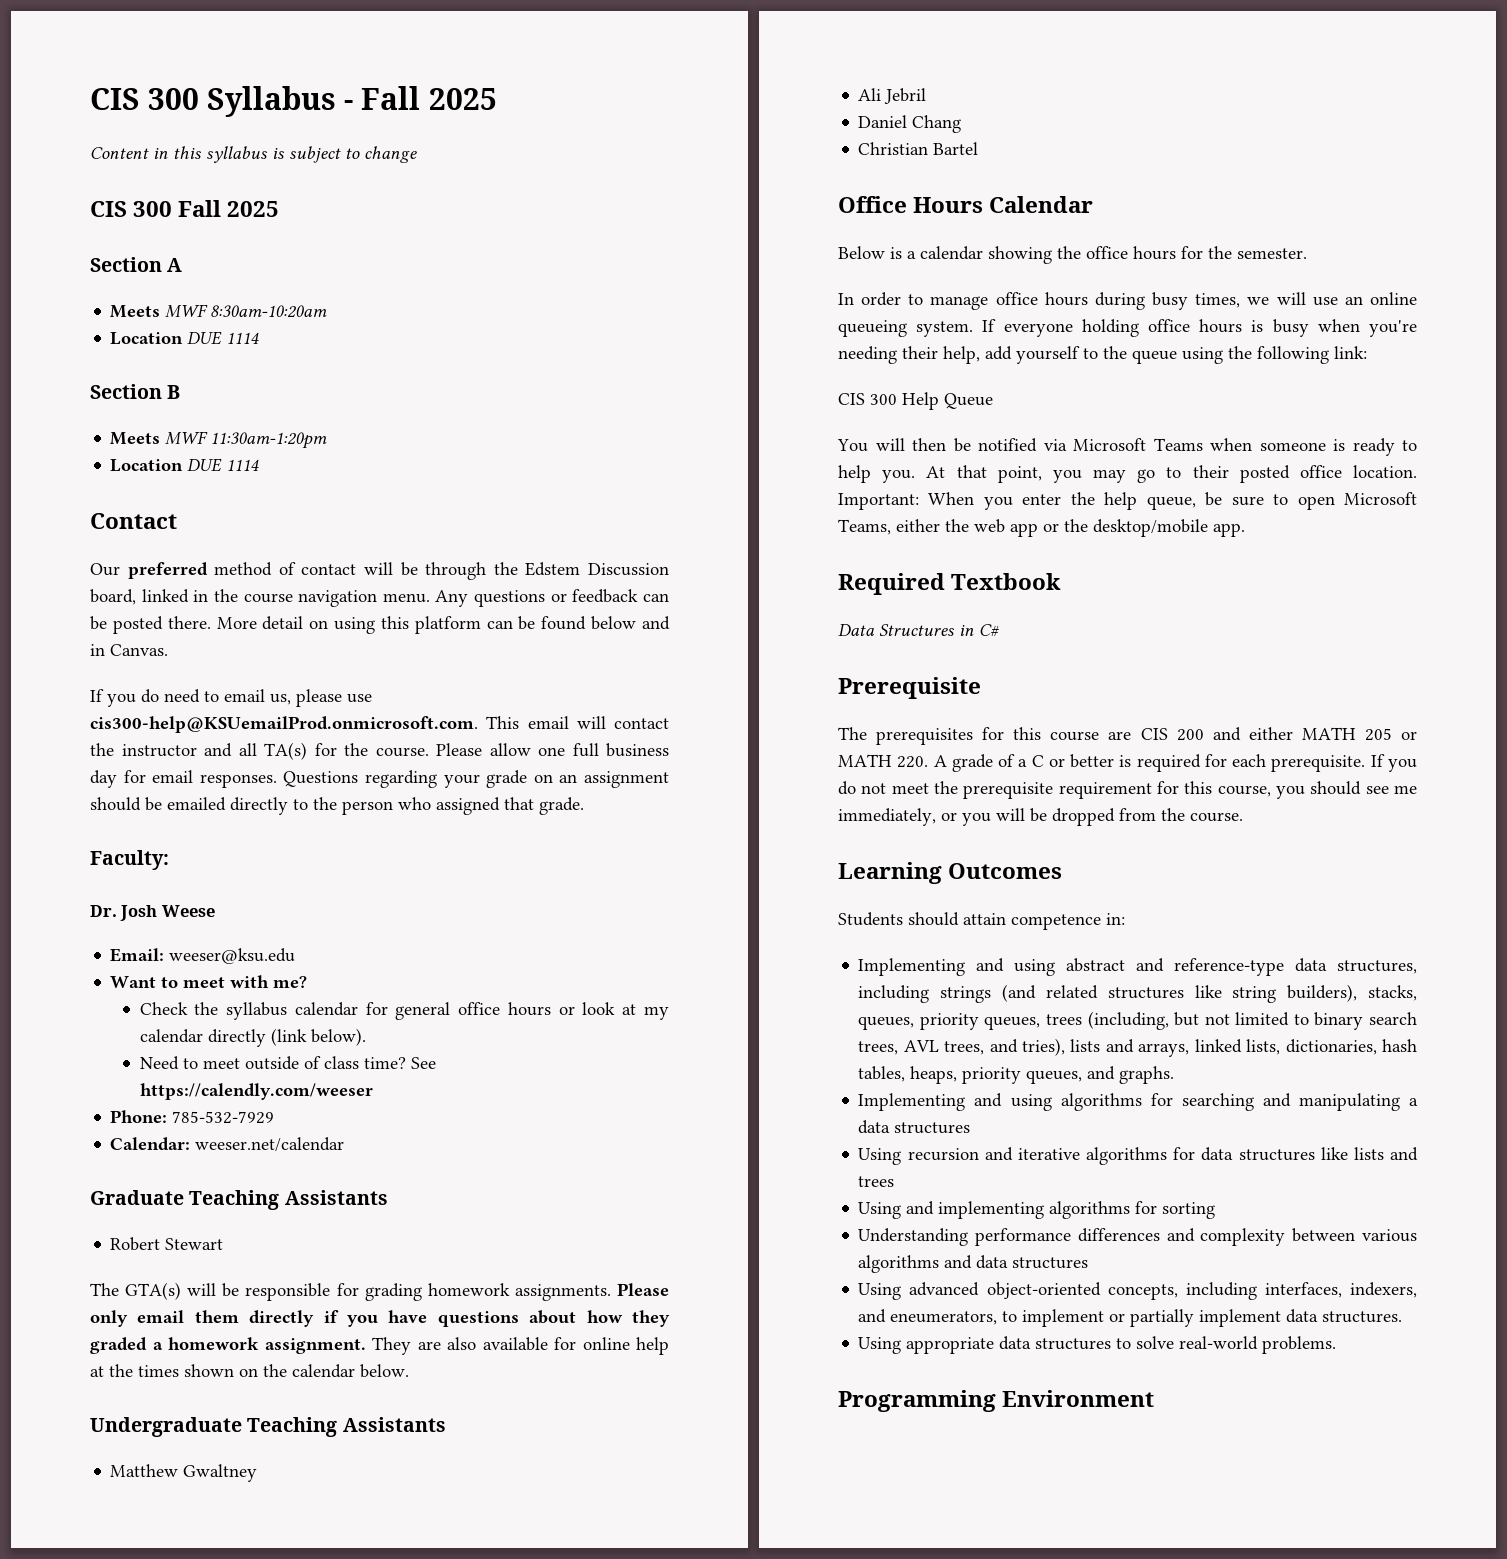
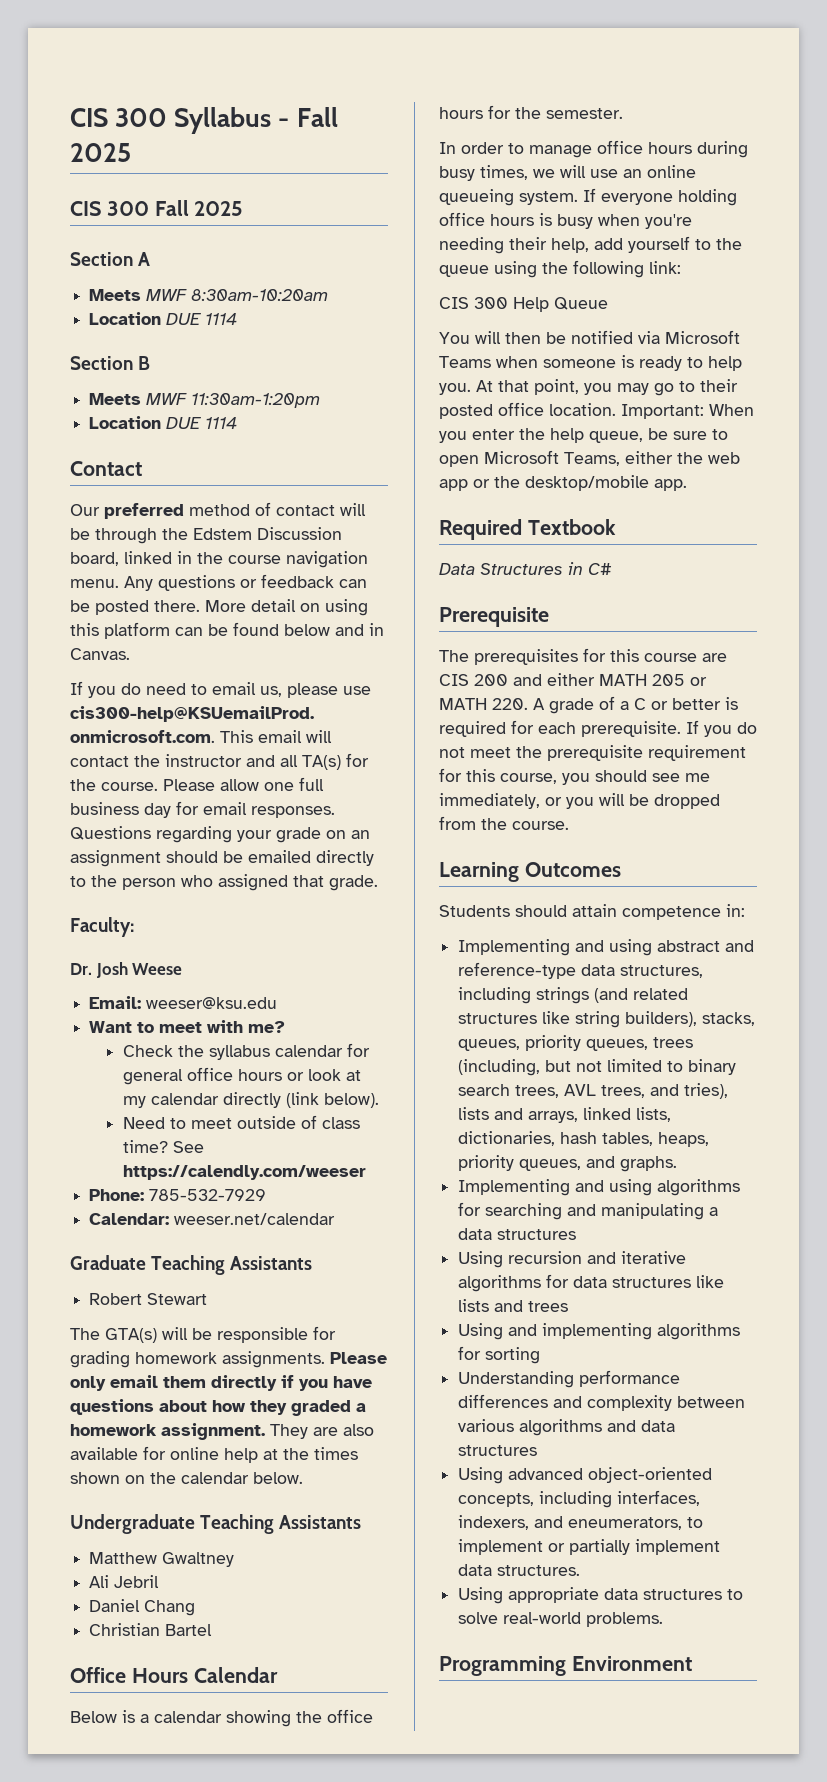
[90,146,417,163] // Content in this syllabus is subject to change -> (131, 152) none

